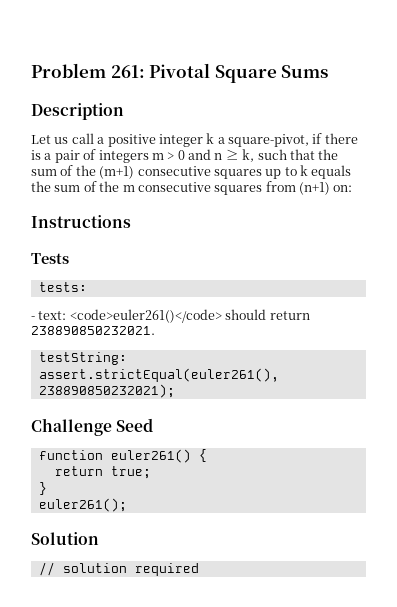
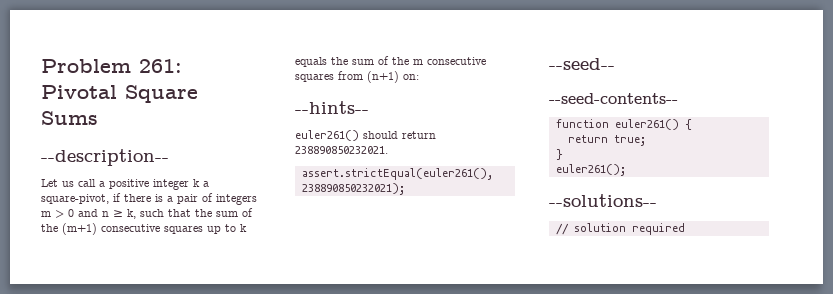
[31,103,124,120] Description -> [41,149,169,166] --description--
[31,215,131,228] [31,253,69,264] [38,282,87,292] [31,309,222,323] Instructions // Tests // tests: // - text: <code>euler261()</code> -> [295,101,369,114] [295,130,359,141] --hints-- // euler261()
[38,352,127,365] testString: -> (388, 150) none
[31,418,154,436] Challenge Seed -> [549,58,615,70] [549,93,678,104] --seed-- // --seed-contents--
[31,532,99,545] Solution -> [549,194,657,207] --solutions--

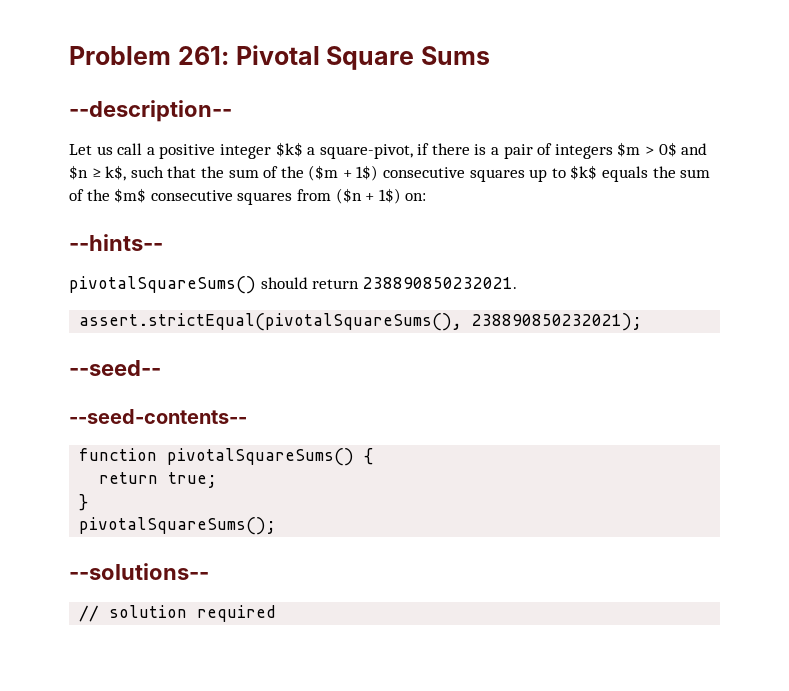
[193,179,200,187] k -> [275,142,303,157] $k$
[41,209,136,219] m > 0 and n ≥ k, -> [617,142,708,157] [69,165,127,181] $m > 0$ and $n ≥ k$,
[62,223,97,235] (m+1) -> [308,165,379,181] ($m + 1$)
[240,224,247,232] k -> [570,165,598,180] $k$
[413,59,423,65] m -> [114,188,147,203] $m$
[367,71,399,83] (n+1) -> [335,188,401,204] ($n + 1$)
[295,130,359,141] euler261() -> [69,276,256,294] pivotalSquareSums()
[301,168,493,180] assert.strictEqual(euler261(), -> [79,313,463,331] assert.strictEqual(pivotalSquareSums(),
[614,119,679,130] euler261() -> [167,448,355,466] pivotalSquareSums()
[555,164,626,176] euler261(); -> [79,517,277,535] pivotalSquareSums();

